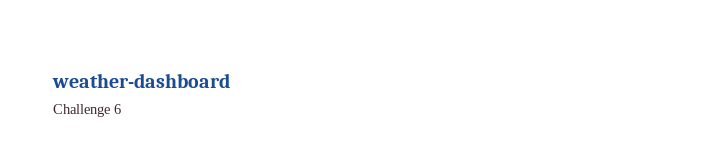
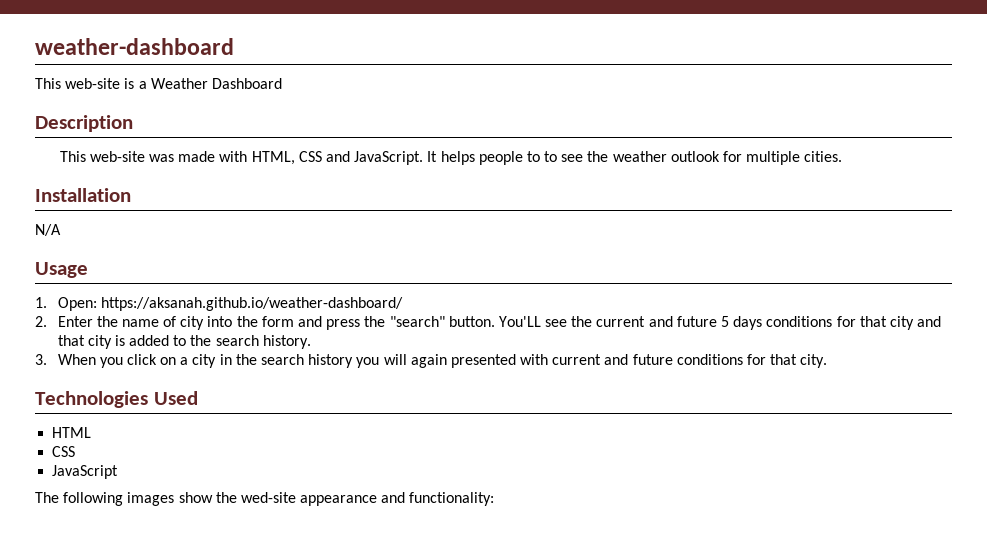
[53,104,121,117] Challenge 6 -> [35,78,282,89] [35,115,133,132] [59,151,843,165] [35,188,131,202] [35,224,61,236] [35,262,88,278] [35,297,403,311] [35,316,942,330] [57,335,311,349] [35,354,828,368] [35,391,198,408] [52,427,92,438] [52,446,76,457] [52,465,119,479] [35,492,495,506] This web-site is a Weather Dashboard // Description // This web-site was made with HTML, CSS and JavaScript. It helps people to to see the weather outlook for multiple cities. // Installation // N/A // Usage // 1. Open: https://aksanah.github.io/weather-dashboard/ // 2. Enter the name of city into the form and press the "search" button. You'LL see the current and future 5 days conditions for that city and that city is added to the search history. // 3. When you click on a city in the search history you will again presented with current and future conditions for that city. // Technologies Used // HTML // CSS // JavaScript // The following images show the wed-site appearance and functionality:

